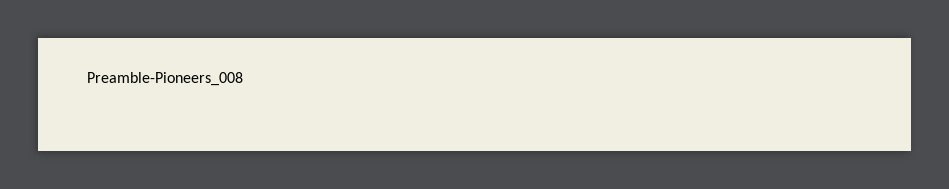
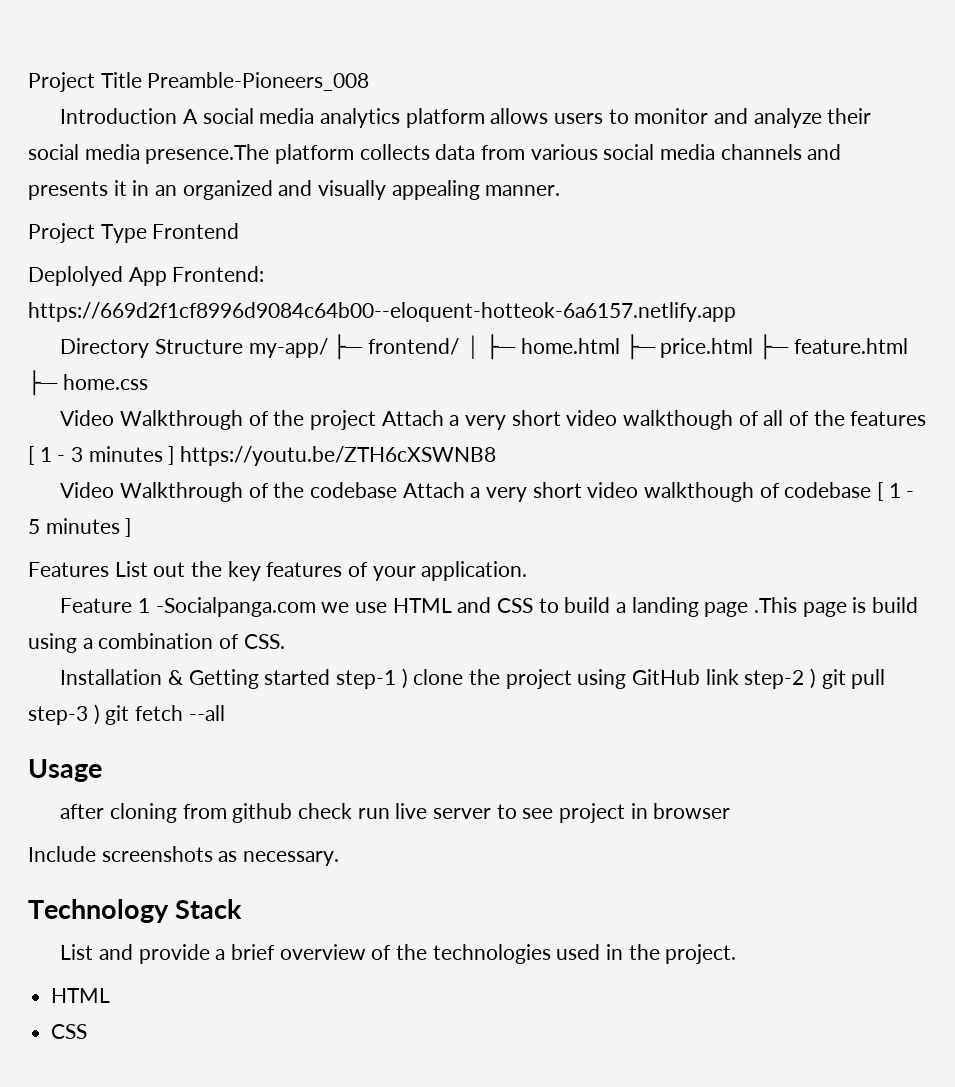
(87, 79) none -> [28,72,142,92] Project Title
(243, 79) none -> [60,108,872,128] [28,144,842,164] [28,180,561,200] [28,223,240,243] [28,266,265,286] [28,302,736,322] [60,334,908,360] [28,370,148,396] [60,410,927,430] [28,446,497,466] [60,482,915,502] [28,518,132,537] [28,561,528,581] [60,597,919,617] [28,633,285,653] [60,668,886,689] [28,704,225,725] [28,759,102,782] [60,803,731,823] [28,846,340,866] [28,899,243,923] [60,944,737,964] [51,988,111,1003] [51,1024,88,1039] // Introduction A social media analytics platform allows users to monitor and analyze their social media presence.The platform collects data from various social media channels and presents it in an organized and visually appealing manner. // Project Type Frontend // Deplolyed App Frontend: https://669d2f1cf8996d9084c64b00--eloquent-hotteok-6a6157.netlify.app // Directory Structure my-app/ ├─ frontend/ │ ├─ home.html ├─ price.html ├─ feature.html ├─ home.css // Video Walkthrough of the project Attach a very short video walkthough of all of the features [ 1 - 3 minutes ] https://youtu.be/ZTH6cXSWNB8 // Video Walkthrough of the codebase Attach a very short video walkthough of codebase [ 1 - 5 minutes ] // Features List out the key features of your application. // Feature 1 -Socialpanga.com we use HTML and CSS to build a landing page .This page is build using a combination of CSS. // Installation & Getting started step-1 ) clone the project using GitHub link step-2 ) git pull step-3 ) git fetch --all // Usage // after cloning from github check run live server to see project in browser // Include screenshots as necessary. // Technology Stack // List and provide a brief overview of the technologies used in the project. // HTML // CSS

